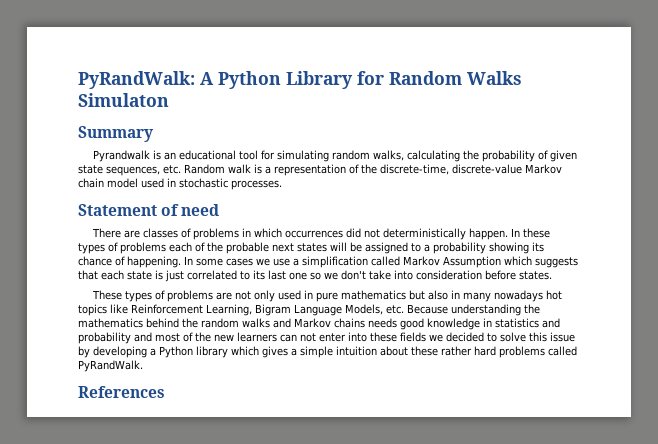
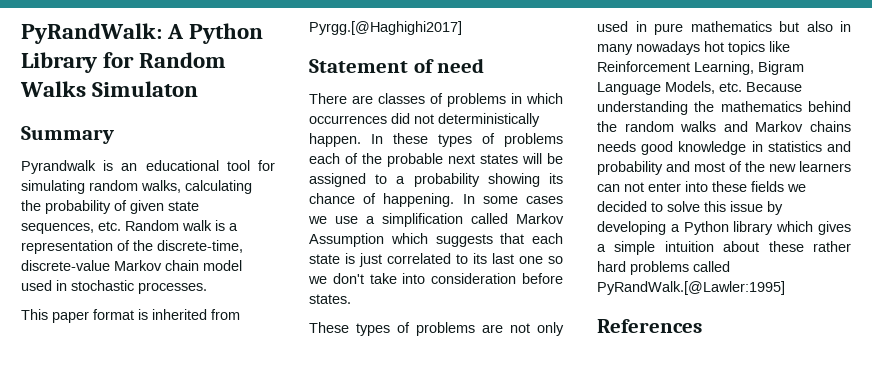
(282, 185) none -> [21,309,240,323] [309,21,462,35] // This paper format is inherited from Pyrgg.[@Haghighi2017]
[78,360,143,372] PyRandWalk. -> [597,281,785,295] PyRandWalk.[@Lawler:1995]

